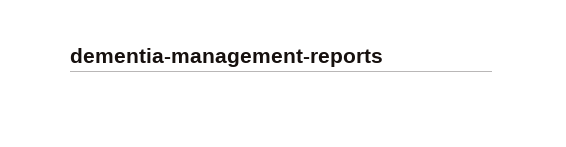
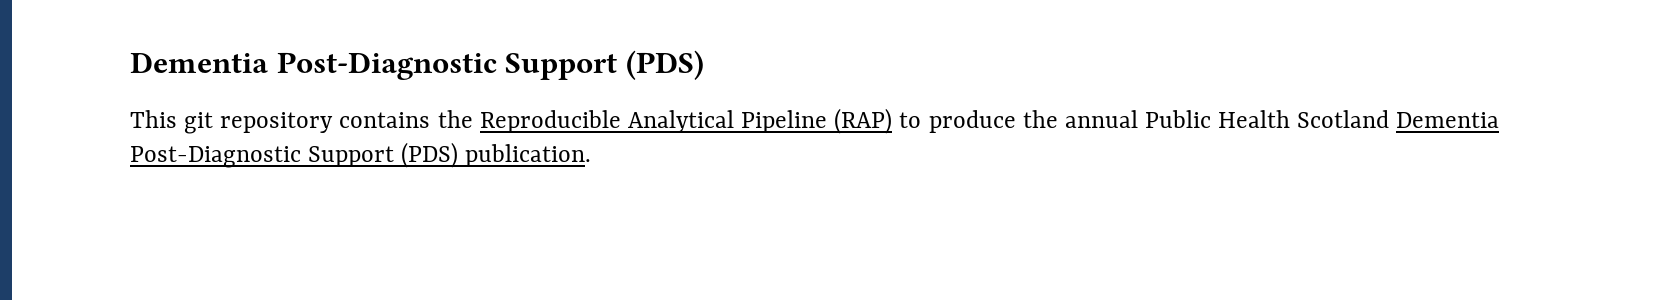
[70,48,383,67] dementia-management-reports -> [130,50,704,80] [130,108,1500,134] [130,142,592,168] Dementia Post-Diagnostic Support (PDS) // This git repository contains the Reproducible Analytical Pipeline (RAP) to produce the annual Public Health Scotland Dementia Post-Diagnostic Support (PDS) publication.

